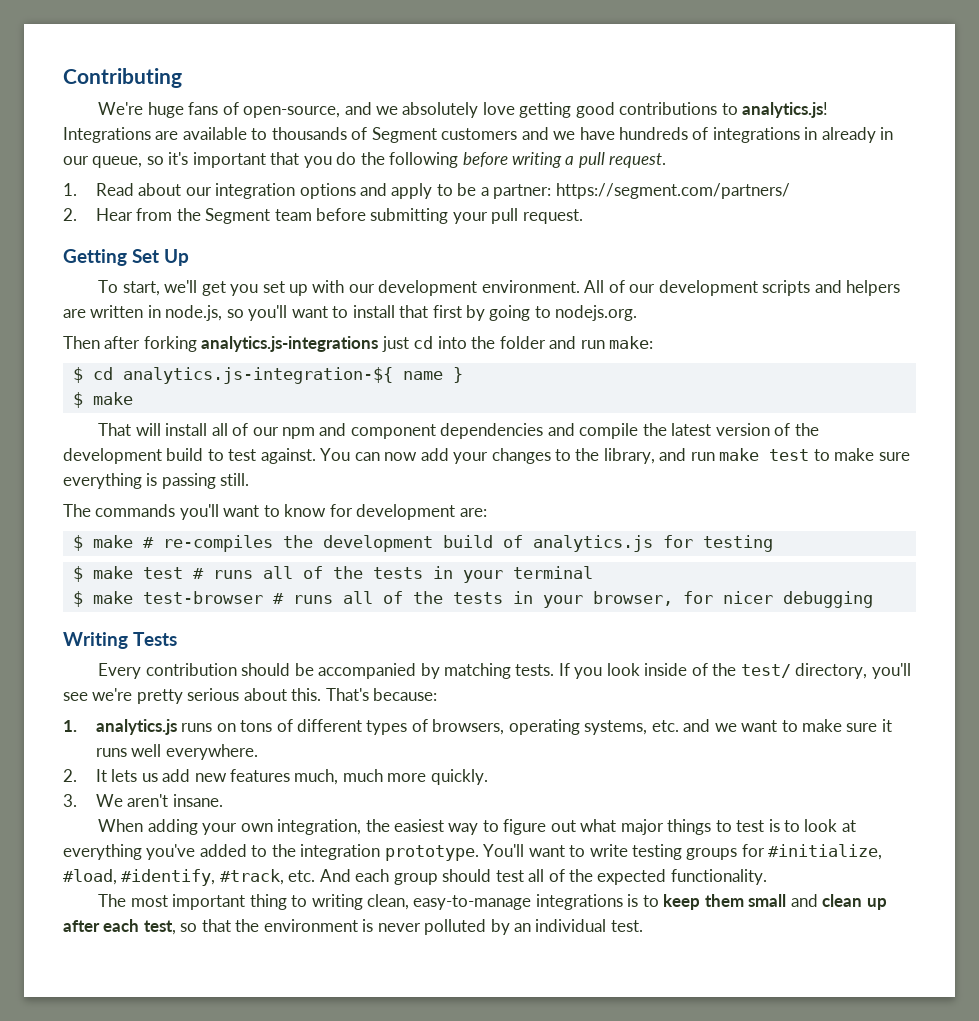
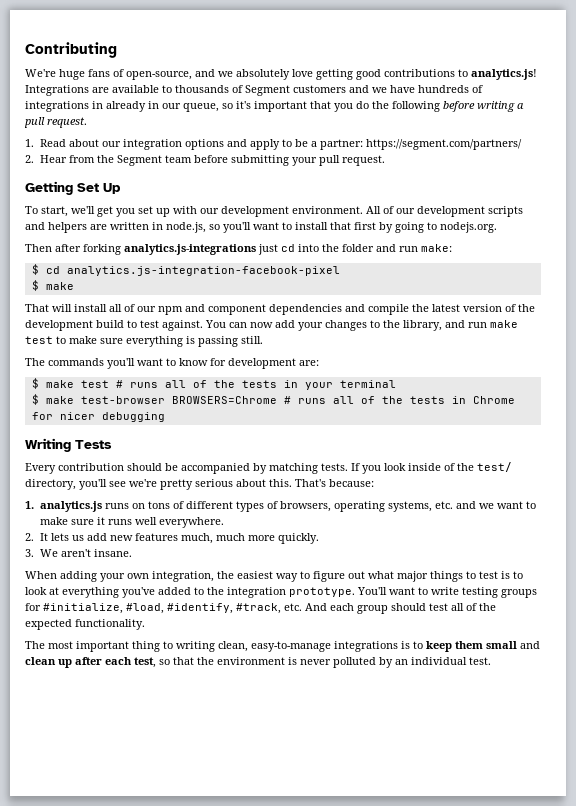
[122,367,463,384] analytics.js-integration-${ name } -> [66,266,340,276] analytics.js-integration-facebook-pixel
[72,535,773,552] // $ make # re-compiles the development build of analytics.js for testing -> (319, 363) none
[272,591,673,608] # runs all of the tests in your browser, -> [171,396,515,404] BROWSERS=Chrome # runs all of the tests in Chrome

